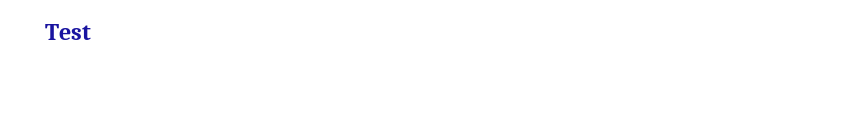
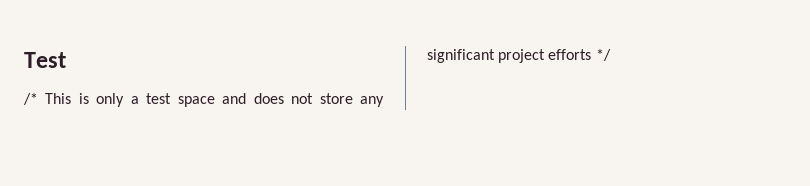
(91, 32) none -> [23,93,384,107] [427,49,611,63] // /* This is only a test space and does not store any significant project efforts */

